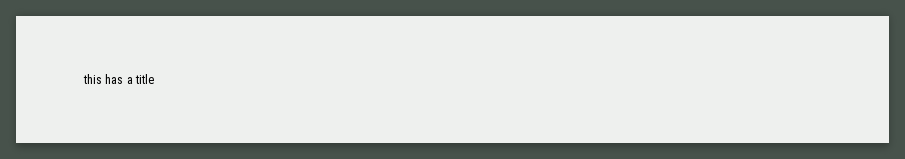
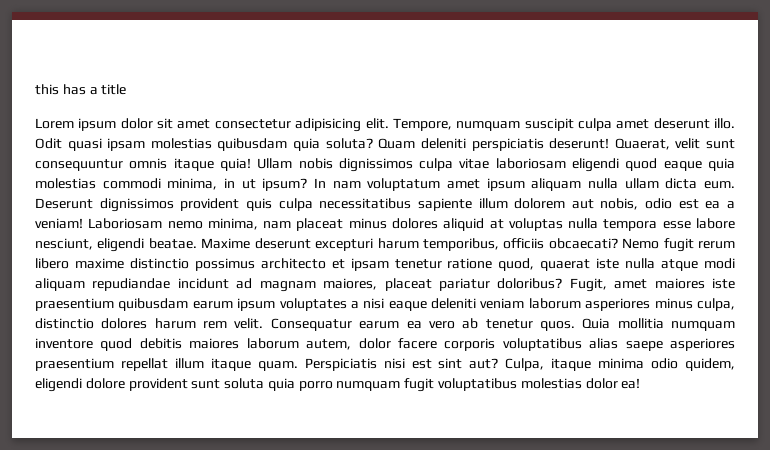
(155, 79) none -> [35,118,735,132] [35,138,736,151] [35,158,735,172] [35,178,735,191] [35,198,735,212] [35,218,736,231] [35,238,735,252] [35,258,736,271] [35,278,735,292] [35,298,735,311] [35,318,735,331] [35,338,735,351] [35,358,736,371] [35,378,641,392] // Lorem ipsum dolor sit amet consectetur adipisicing elit. Tempore, numquam suscipit culpa amet deserunt illo. Odit quasi ipsam molestias quibusdam quia soluta? Quam deleniti perspiciatis deserunt! Quaerat, velit sunt consequuntur omnis itaque quia! Ullam nobis dignissimos culpa vitae laboriosam eligendi quod eaque quia molestias commodi minima, in ut ipsum? In nam voluptatum amet ipsum aliquam nulla ullam dicta eum. Deserunt dignissimos provident quis culpa necessitatibus sapiente illum dolorem aut nobis, odio est ea a veniam! Laboriosam nemo minima, nam placeat minus dolores aliquid at voluptas nulla tempora esse labore nesciunt, eligendi beatae. Maxime deserunt excepturi harum temporibus, officiis obcaecati? Nemo fugit rerum libero maxime distinctio possimus architecto et ipsam tenetur ratione quod, quaerat iste nulla atque modi aliquam repudiandae incidunt ad magnam maiores, placeat pariatur doloribus? Fugit, amet maiores iste praesentium quibusdam earum ipsum voluptates a nisi eaque deleniti veniam laborum asperiores minus culpa, distinctio dolores harum rem velit. Consequatur earum ea vero ab tenetur quos. Quia mollitia numquam inventore quod debitis maiores laborum autem, dolor facere corporis voluptatibus alias saepe asperiores praesentium repellat illum itaque quam. Perspiciatis nisi est sint aut? Culpa, itaque minima odio quidem, eligendi dolore provident sunt soluta quia porro numquam fugit voluptatibus molestias dolor ea!

